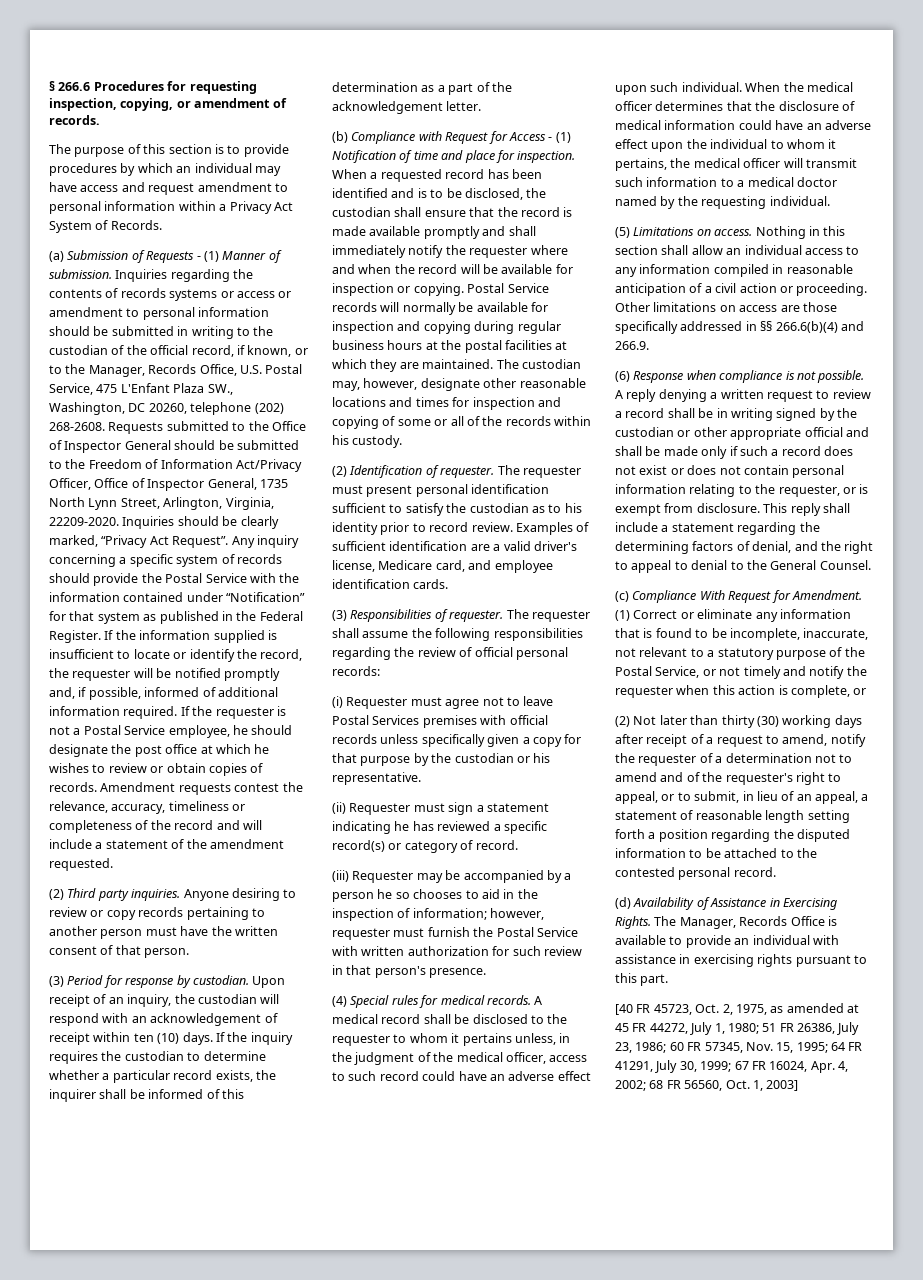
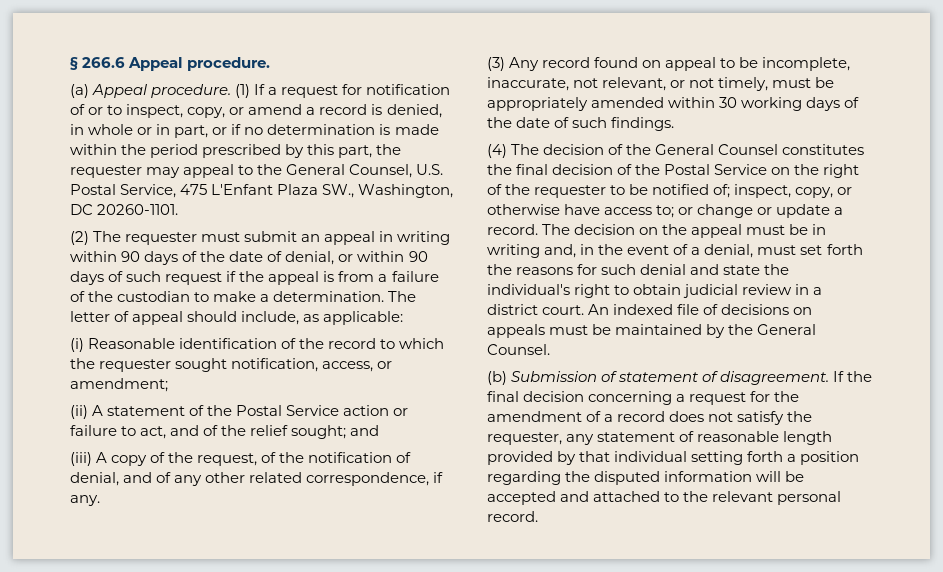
[93,81,257,94] [49,98,287,111] [49,115,100,125] [49,144,289,157] [49,163,281,176] [49,182,288,195] [49,201,293,214] [49,220,162,233] [49,250,282,263] [49,269,254,282] [49,288,292,301] [49,307,270,320] [49,326,274,339] [49,345,308,357] [49,364,237,377] Procedures for requesting inspection, copying, or amendment of records. // The purpose of this section is to provide procedures by which an individual may have access and request amendment to personal information within a Privacy Act System of Records. // (a) Submission of Requests - (1) Manner of submission. Inquiries regarding the contents of records systems or access or amendment to personal information should be submitted in writing to the custodian of the official record, if known, or to the Manager, Records Office, -> [128,57,271,71] [70,84,451,98] [70,104,442,118] [70,124,439,138] [70,144,402,158] [70,164,413,178] Appeal procedure. // (a) Appeal procedure. (1) If a request for notification of or to inspect, copy, or amend a record is denied, in whole or in part, or if no determination is made within the period prescribed by this part, the requester may appeal to the General Counsel,
[148,402,284,415] [49,421,306,434] [49,440,299,453] [49,459,302,472] [49,478,288,491] [49,497,274,510] [49,516,279,529] [49,535,299,548] [49,554,282,567] [49,573,300,586] [49,592,306,602] [49,611,303,624] [49,630,277,643] [49,649,303,662] [49,668,280,681] [49,687,278,700] [49,706,286,719] [49,725,293,738] [49,744,270,757] [49,763,264,776] [49,782,303,795] [49,801,246,814] [49,820,262,833] [49,839,284,849] [49,858,113,871] [49,888,297,901] [49,907,265,920] [49,926,278,939] [49,945,190,958] [49,975,286,988] [49,994,280,1007] [49,1013,278,1026] [49,1032,293,1045] [49,1051,266,1064] [49,1070,276,1083] [49,1089,244,1102] [332,82,512,95] [332,101,482,114] [332,131,571,144] [332,150,576,163] [332,169,542,182] [332,188,547,200] [332,207,573,217] [332,226,536,239] [332,245,568,258] [332,264,573,274] [332,283,549,296] [332,302,548,315] [332,321,561,334] [332,340,568,353] [332,359,581,372] [332,378,586,391] [332,397,561,410] [332,416,591,429] [332,435,403,448] [332,465,581,478] [332,484,550,497] [332,503,582,516] [332,522,590,535] [332,541,577,551] [332,560,553,573] [332,579,449,589] [332,609,590,622] [332,628,583,641] [332,647,568,660] [332,666,380,676] [332,696,554,709] [332,715,548,728] [332,734,582,747] [332,753,551,766] [332,772,421,785] [332,802,549,815] [332,821,547,834] [332,840,518,853] [332,870,572,883] [332,889,538,902] [332,908,545,921] [332,927,578,940] [332,946,582,956] [332,965,487,978] [332,995,543,1008] [332,1014,568,1024] [332,1033,571,1046] [332,1052,588,1065] [332,1071,591,1081] [615,82,853,95] [615,101,855,111] [615,120,871,130] [615,139,837,152] [615,158,857,171] [615,177,837,187] [615,196,830,209] [615,226,846,239] [615,245,860,255] [615,264,853,277] [615,283,868,296] [615,302,837,312] [615,321,864,334] [615,341,649,350] [615,370,865,383] [615,389,871,402] [615,408,857,421] [615,427,869,440] [615,446,853,459] [615,465,845,478] [615,484,869,497] [615,503,850,516] [615,522,820,535] [615,541,874,554] [615,560,871,573] [615,590,862,603] [615,609,851,622] [615,628,869,641] [615,647,865,660] [615,666,867,679] [615,685,867,698] [615,715,862,728] [615,734,866,747] [615,753,853,766] [615,772,842,785] [615,791,869,804] [615,810,805,823] 20260, telephone (202) 268-2608. Requests submitted to the Office of Inspector General should be submitted to the Freedom of Information Act/Privacy Officer, Office of Inspector General, 1735 North Lynn Street, Arlington, Virginia, 22209-2020. Inquiries should be clearly marked, “Privacy Act Request”. Any inquiry concerning a specific system of records should provide the Postal Service with the information contained under “Notification” for that system as published in the Federal Register. If the information supplied is insufficient to locate or identify the record, the requester will be notified promptly and, if possible, informed of additional information required. If the requester is not a Postal Service employee, he should designate the post office at which he wishes to review or obtain copies of records. Amendment requests contest the relevance, accuracy, timeliness or completeness of the record and will include a statement of the amendment requested. // (2) Third party inquiries. Anyone desiring to review or copy records pertaining to another person must have the written consent of that person. // (3) Period for response by custodian. Upon receipt of an inquiry, the custodian will respond with an acknowledgement of receipt within ten (10) days. If the inquiry requires the custodian to determine whether a particular record exists, the inquirer shall be informed of this determination as a part of the acknowledgement letter. // (b) Compliance with Request for Access - (1) Notification of time and place for inspection. When a requested record has been identified and is to be disclosed, the custodian shall ensure that the record is made available promptly and shall immediately notify the requester where and when the record will be available for inspection or copying. Postal Service records will normally be available for inspection and copying during regular business hours at the postal facilities at which they are maintained. The custodian may, however, designate other reasonable locations and times for inspection and copying of some or all of the records within his custody. // (2) Identification of requester. The requester must present personal identification sufficient to satisfy the custodian as to his identity prior to record review. Examples of sufficient identification are a valid driver's license, Medicare card, and employee identification cards. // (3) Responsibilities of requester. The requester shall assume the following responsibilities regarding the review of official personal records: // (i) Requester must agree not to leave Postal Services premises with official records unless specifically given a copy for that purpose by the custodian or his representative. // (ii) Requester must sign a statement indicating he has reviewed a specific record(s) or category of record. // (iii) Requester may be accompanied by a person he so chooses to aid in the inspection of information; however, requester must furnish the Postal Service with written authorization for such review in that person's presence. // (4) Special rules for medical records. A medical record shall be disclosed to the requester to whom it pertains unless, in the judgment of the medical officer, access to such record could have an adverse effect upon such individual. When the medical officer determines that the disclosure of medical information could have an adverse effect upon the individual to whom it pertains, the medical officer will transmit such information to a medical doctor named by the requesting individual. // (5) Limitations on access. Nothing in this section shall allow an individual access to any information compiled in reasonable anticipation of a civil action or proceeding. Other limitations on access are those specifically addressed in §§ 266.6(b)(4) and 266.9. // (6) Response when compliance is not possible. A reply denying a written request to review a record shall be in writing signed by the custodian or other appropriate official and shall be made only if such a record does not exist or does not contain personal information relating to the requester, or is exempt from disclosure. This reply shall include a statement regarding the determining factors of denial, and the right to appeal to denial to the General Counsel. // (c) Compliance With Request for Amendment. (1) Correct or eliminate any information that is found to be incomplete, inaccurate, not relevant to a statutory purpose of the Postal Service, or not timely and notify the requester when this action is complete, or // (2) Not later than thirty (30) working days after receipt of a request to amend, notify the requester of a determination not to amend and of the requester's right to appeal, or to submit, in lieu of an appeal, a statement of reasonable length -> [97,204,179,215] [70,231,451,245] [70,251,428,265] [70,271,439,285] [70,291,417,302] [70,311,404,325] [70,338,445,352] [70,358,393,372] [70,378,168,392] [70,405,409,419] [70,425,380,439] [70,452,412,466] [70,472,444,486] [70,495,100,506] [487,57,851,71] [487,77,835,91] [487,97,860,111] [487,117,675,131] [487,144,865,158] [487,164,860,178] [487,184,853,198] [487,204,844,218] [487,224,827,238] [487,244,863,258] [487,264,790,275] [487,284,823,298] [487,304,813,315] [487,324,817,338] [487,344,550,355] [487,371,873,385] [487,391,800,405] [487,411,813,425] [487,431,833,445] [487,451,688,465] 20260-1101. // (2) The requester must submit an appeal in writing within 90 days of the date of denial, or within 90 days of such request if the appeal is from a failure of the custodian to make a determination. The letter of appeal should include, as applicable: // (i) Reasonable identification of the record to which the requester sought notification, access, or amendment; // (ii) A statement of the Postal Service action or failure to act, and of the relief sought; and // (iii) A copy of the request, of the notification of denial, and of any other related correspondence, if any. // (3) Any record found on appeal to be incomplete, inaccurate, not relevant, or not timely, must be appropriately amended within 30 working days of the date of such findings. // (4) The decision of the General Counsel constitutes the final decision of the Postal Service on the right of the requester to be notified of; inspect, copy, or otherwise have access to; or change or update a record. The decision on the appeal must be in writing and, in the event of a denial, must set forth the reasons for such denial and state the individual's right to obtain judicial review in a district court. An indexed file of decisions on appeals must be maintained by the General Counsel. // (b) Submission of statement of disagreement. If the final decision concerning a request for the amendment of a record does not satisfy the requester, any statement of reasonable length provided by that individual
[689,848,721,858] to be -> [756,471,805,482] [487,491,590,505] will be accepted and
[615,867,675,877] contested -> [712,491,774,502] relevant
[615,897,837,910] [615,916,837,929] [615,935,839,948] [615,954,867,967] [615,973,669,986] [615,1003,859,1015] [615,1022,860,1035] [615,1042,863,1053] [615,1060,848,1073] [615,1080,799,1091] // (d) Availability of Assistance in Exercising Rights. The Manager, Records Office is available to provide an individual with assistance in exercising rights pursuant to this part. // [40 FR 45723, Oct. 2, 1975, as amended at 45 FR 44272, July 1, 1980; 51 FR 26386, July 23, 1986; 60 FR 57345, Nov. 15, 1995; 64 FR 41291, July 30, 1999; 67 FR 16024, Apr. 4, 2002; 68 FR 56560, Oct. 1, 2003] -> (538, 516) none

